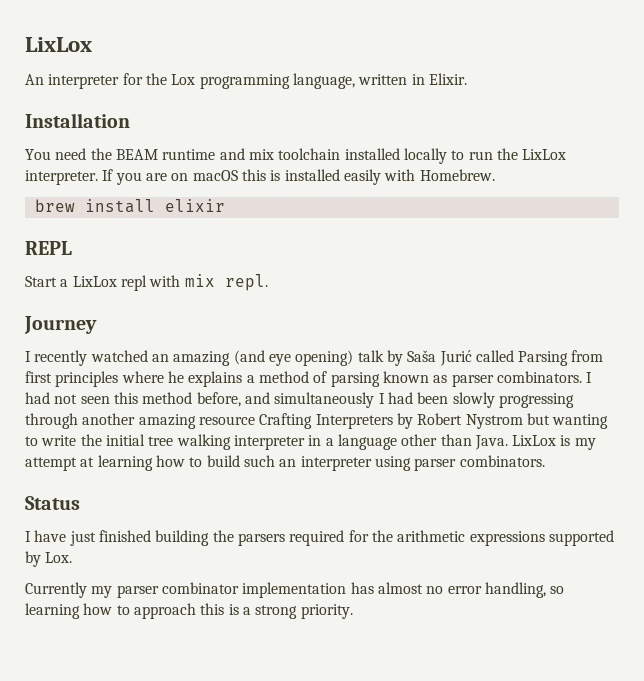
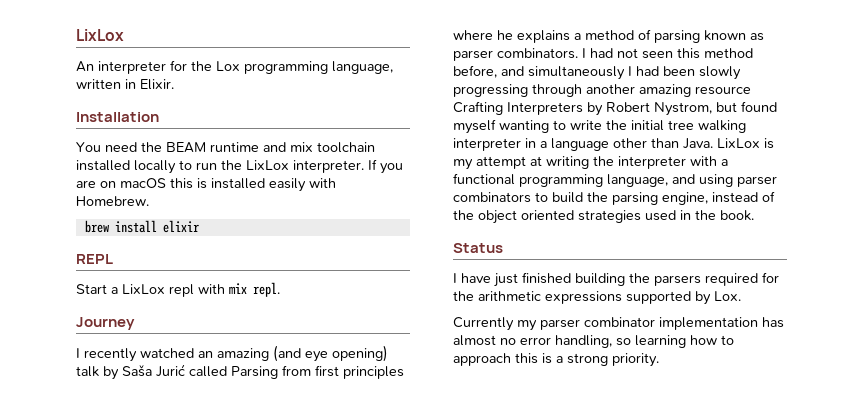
[465,413,550,429] Nystrom but -> [654,101,777,116] [453,119,496,134] Nystrom, but found myself
[97,455,545,471] learning how to build such an interpreter using parser combinators. -> [546,156,728,169] [453,173,777,187] [453,191,775,205] [453,210,754,224] writing the interpreter with a functional programming language, and using parser combinators to build the parsing engine, instead of the object oriented strategies used in the book.

